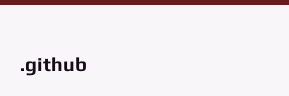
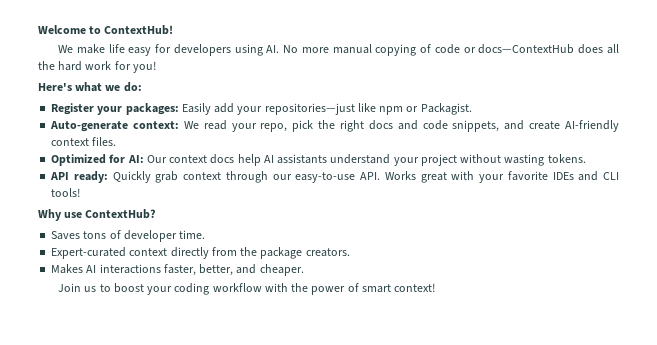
[20,57,87,76] .github -> [38,25,174,35] [58,44,620,56] [38,61,156,73] [38,82,142,92] [51,103,472,115] [50,120,620,132] [51,137,117,146] [51,154,586,166] [50,171,619,183] [51,188,81,197] [38,209,157,221] [51,230,206,242] [51,247,350,259] [51,264,304,276] [58,283,435,295] Welcome to ContextHub! // We make life easy for developers using AI. No more manual copying of code or docs—ContextHub does all the hard work for you! // Here's what we do: // Register your packages: Easily add your repositories—just like npm or Packagist. // Auto-generate context: We read your repo, pick the right docs and code snippets, and create AI-friendly context files. // Optimized for AI: Our context docs help AI assistants understand your project without wasting tokens. // API ready: Quickly grab context through our easy-to-use API. Works great with your favorite IDEs and CLI tools! // Why use ContextHub? // Saves tons of developer time. // Expert-curated context directly from the package creators. // Makes AI interactions faster, better, and cheaper. // Join us to boost your coding workflow with the power of smart context!

